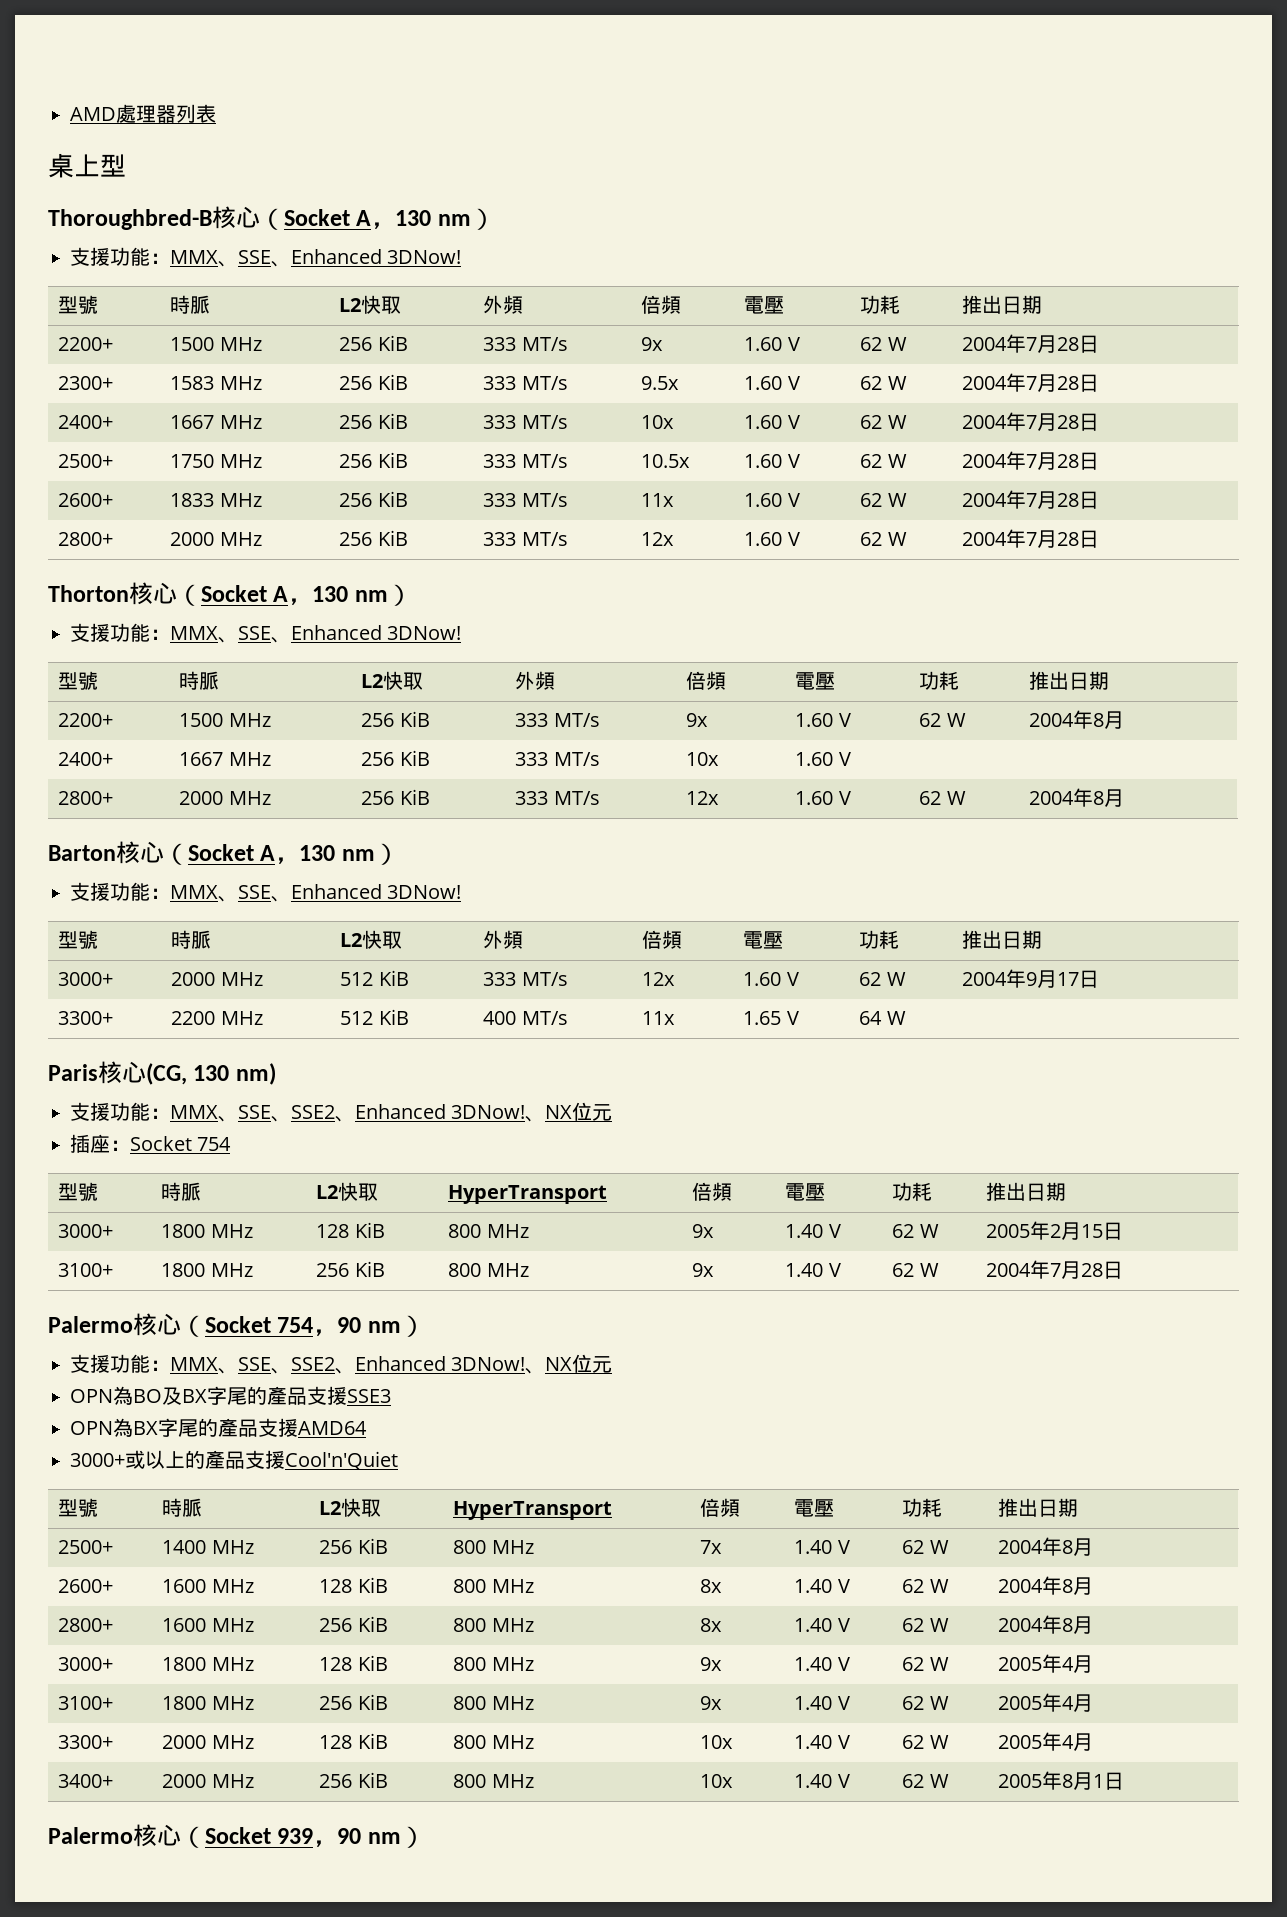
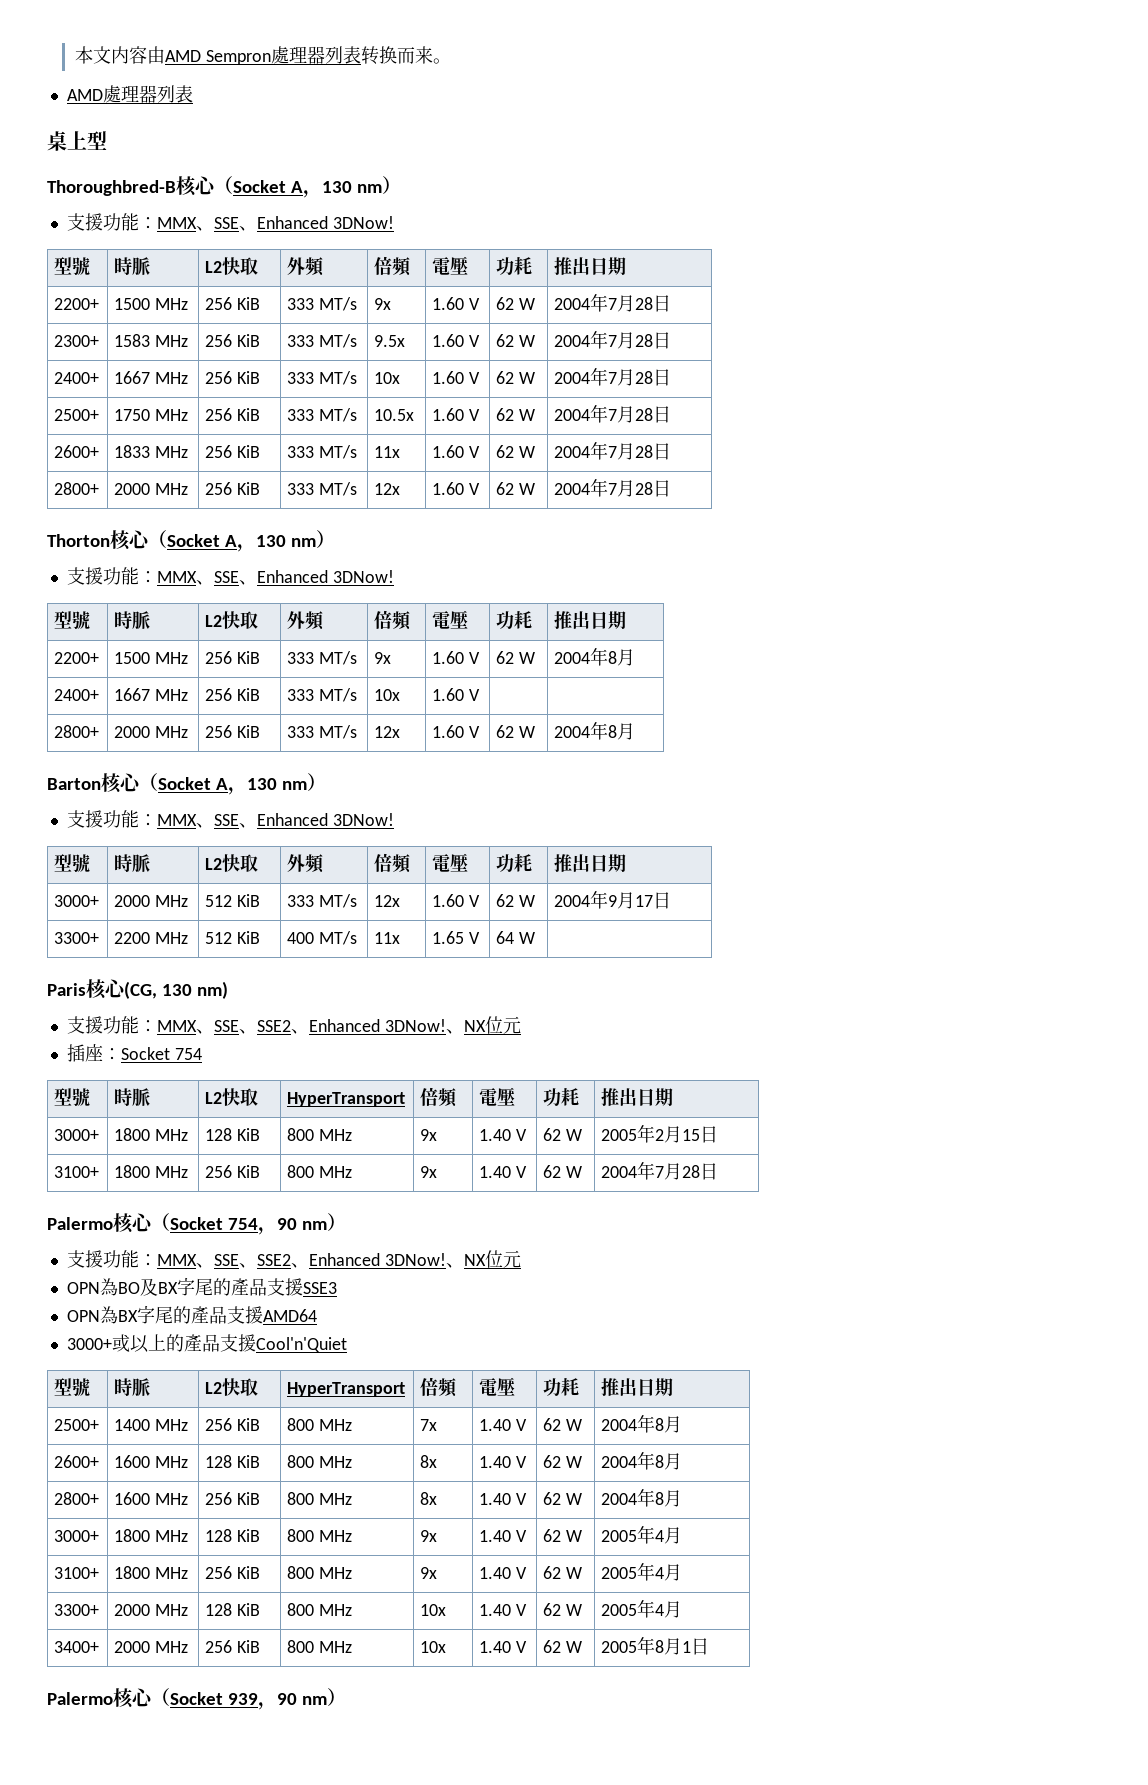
(70, 114) none -> [74,46,451,65] 本文内容由AMD Sempron處理器列表转换而来。 //

